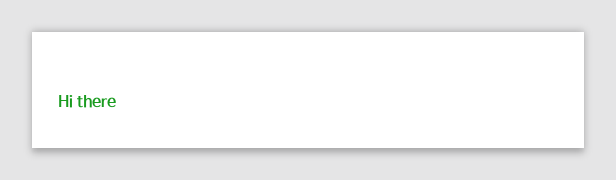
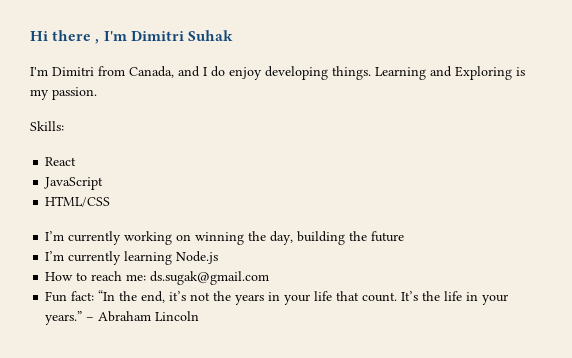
(117, 101) none -> [95,30,233,44] [30,66,525,80] [30,87,97,100] [30,121,64,131] [45,157,77,166] [44,177,104,190] [45,196,111,207] [45,231,405,245] [45,251,219,265] [45,271,270,285] [45,290,509,305] [45,311,200,325] , I'm Dimitri Suhak // I'm Dimitri from Canada, and I do enjoy developing things. Learning and Exploring is my passion. // Skills: // React // JavaScript // HTML/CSS // I’m currently working on winning the day, building the future // I’m currently learning Node.js // How to reach me: ds.sugak@gmail.com // Fun fact: “In the end, it’s not the years in your life that count. It’s the life in your years.” – Abraham Lincoln

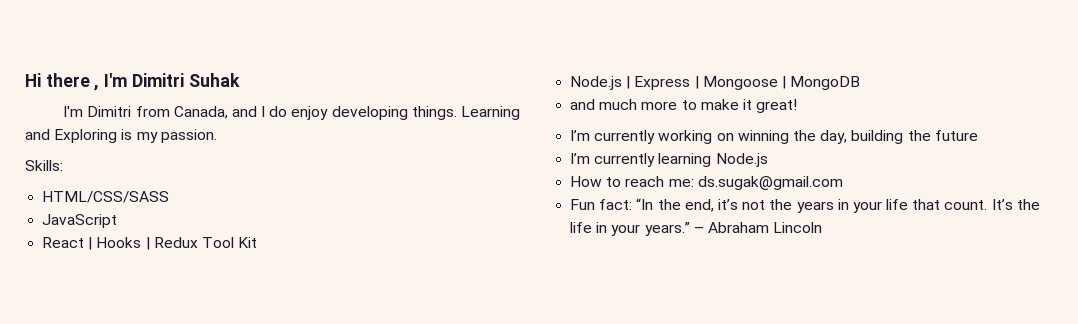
[45,157,77,166] React -> [42,191,170,203] HTML/CSS/SASS
[45,196,111,207] HTML/CSS -> [42,237,258,250] [570,76,861,90] [570,99,798,113] React | Hooks | Redux Tool Kit // Node.js | Express | Mongoose | MongoDB // and much more to make it great!

